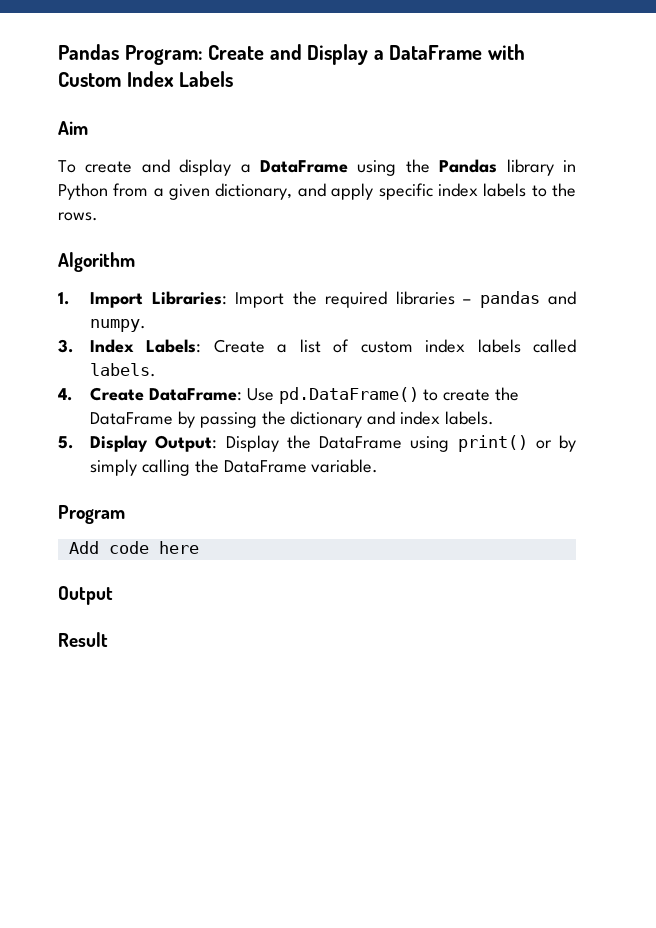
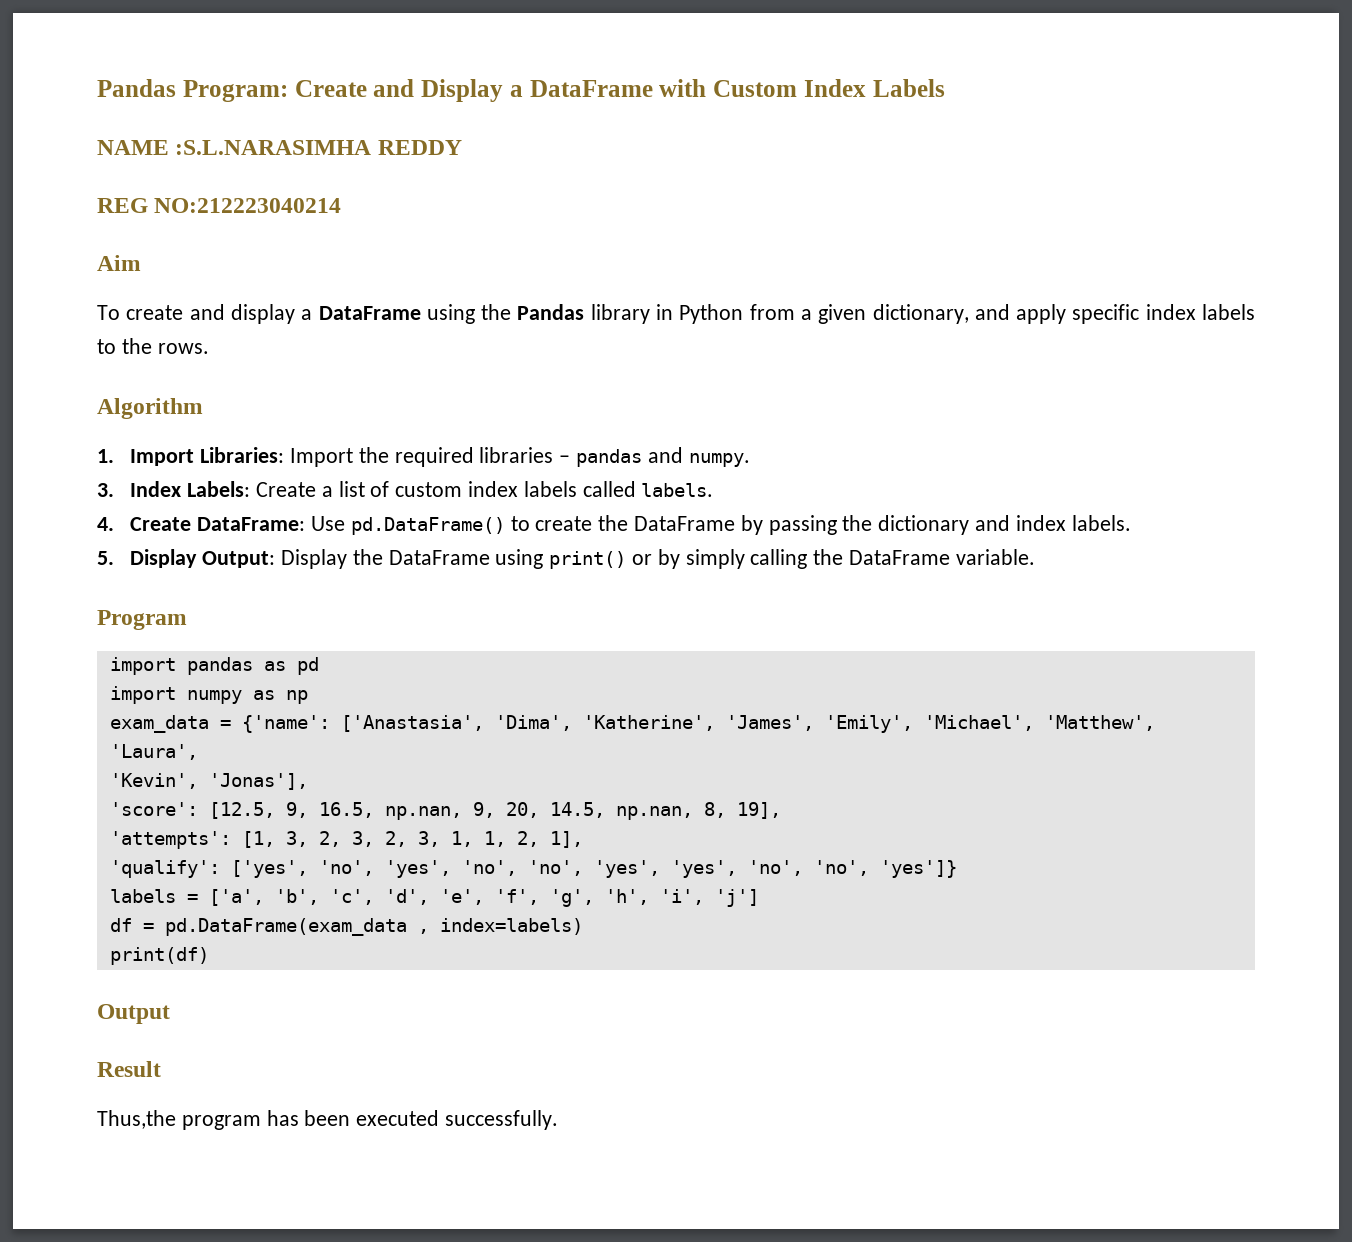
(234, 79) none -> [97,140,462,155] [97,198,342,213] // NAME :S.L.NARASIMHA REDDY // REG NO:212223040214
[68,541,199,554] [58,586,113,605] [58,632,108,647] Add code here // Output // Result -> [109,657,319,675] [109,686,308,704] [109,715,1155,733] [109,744,198,760] [109,773,308,790] [109,802,781,820] [109,831,583,849] [109,860,957,878] [109,889,759,907] [109,918,583,936] [109,947,209,965] [97,1004,170,1024] [97,1061,161,1077] [97,1110,559,1130] import pandas as pd // import numpy as np // exam_data = {'name': ['Anastasia', 'Dima', 'Katherine', 'James', 'Emily', 'Michael', 'Matthew', 'Laura', // 'Kevin', 'Jonas'], // 'score': [12.5, 9, 16.5, np.nan, 9, 20, 14.5, np.nan, 8, 19], // 'attempts': [1, 3, 2, 3, 2, 3, 1, 1, 2, 1], // 'qualify': ['yes', 'no', 'yes', 'no', 'no', 'yes', 'yes', 'no', 'no', 'yes']} // labels = ['a', 'b', 'c', 'd', 'e', 'f', 'g', 'h', 'i', 'j'] // df = pd.DataFrame(exam_data , index=labels) // print(df) // Output // Result // Thus,the program has been executed successfully.

